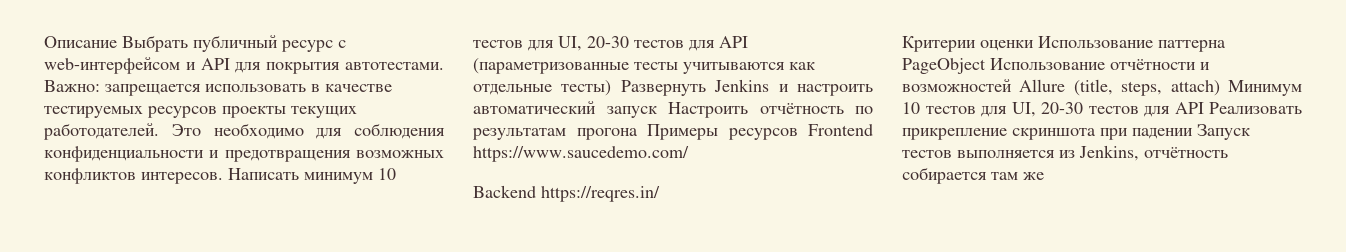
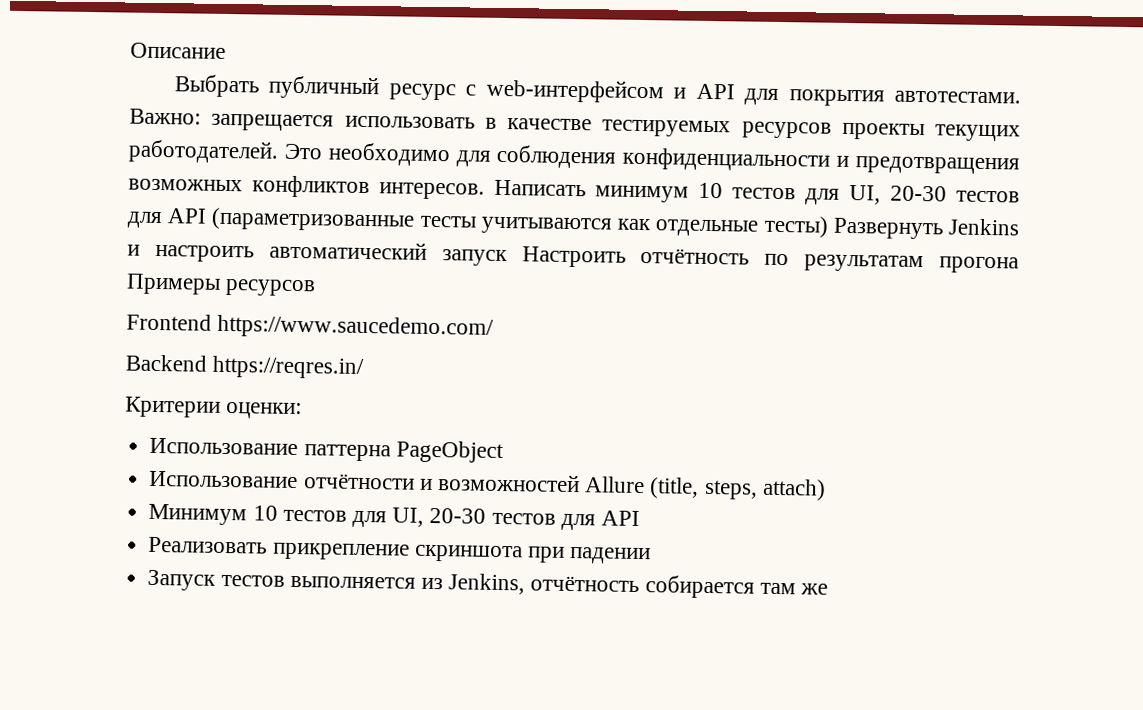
(117, 42) none -> (226, 50) //
(798, 134) none -> (317, 287) //
[980,40,1034,51] оценки -> [226,402,303,420] оценки: //
(986, 66) none -> (504, 452) //
(1220, 88) none -> (826, 489) //
(1204, 108) none -> (640, 518) //
(1193, 133) none -> (652, 556) //

